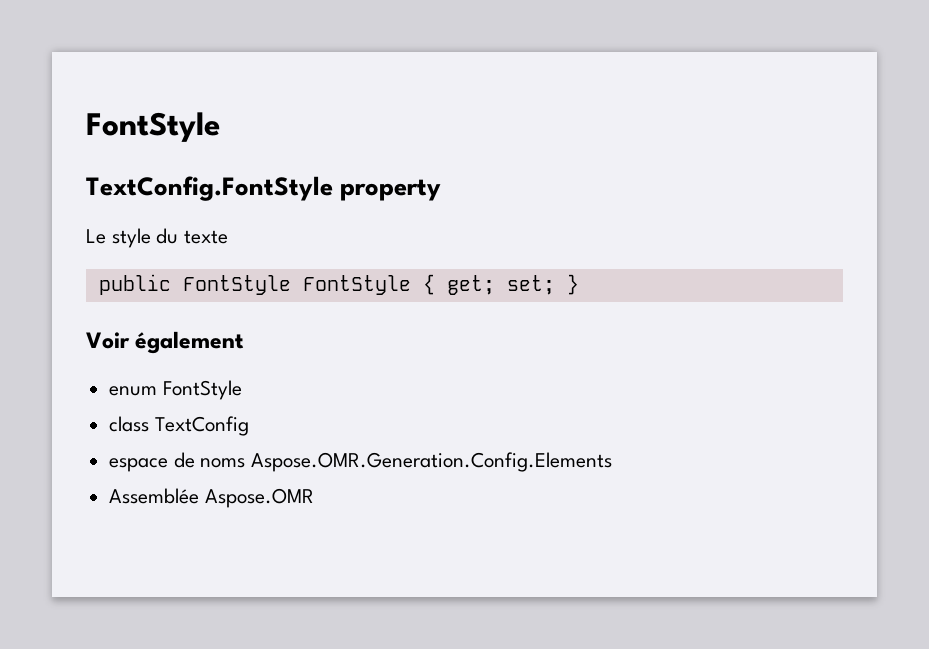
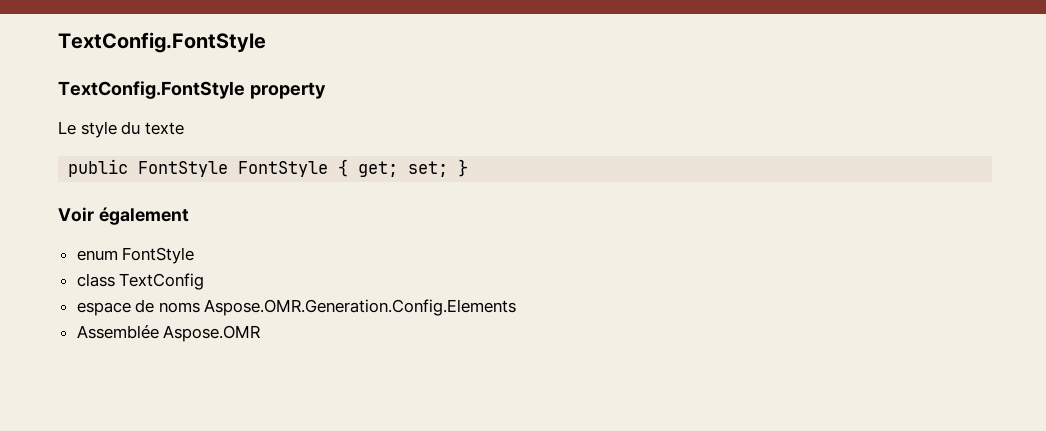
[86,112,220,142] FontStyle -> [58,32,266,53] TextConfig.FontStyle

